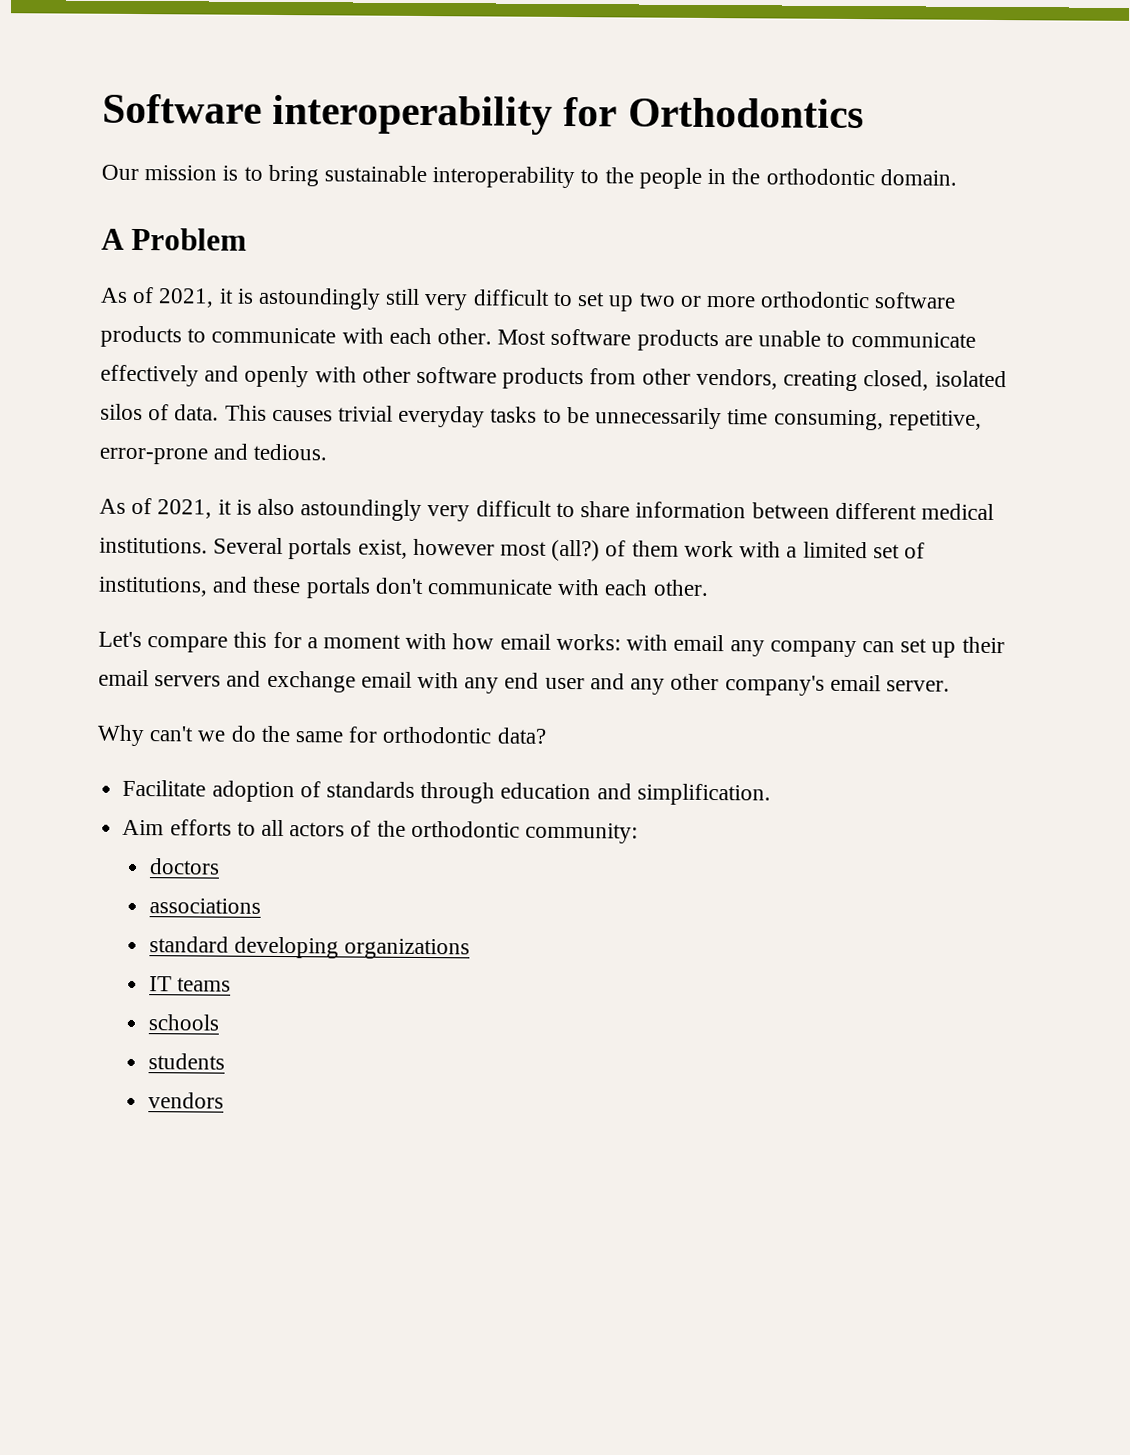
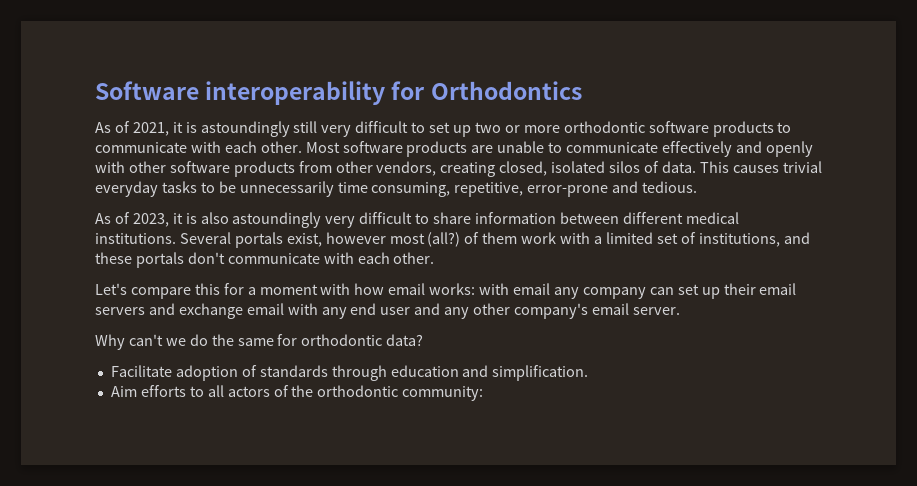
[101,164,957,189] [101,227,248,251] // Our mission is to bring sustainable interoperability to the people in the orthodontic domain. // A Problem -> (582, 90) none
[157,499,213,519] 2021, -> [132,213,169,227] 2023,
[148,858,220,875] [148,898,261,914] [148,936,471,960] [148,976,231,992] [147,1014,219,1031] [147,1053,225,1070] [147,1092,224,1109] // doctors // associations // standard developing organizations // IT teams // schools // students // vendors -> (484, 393) none

